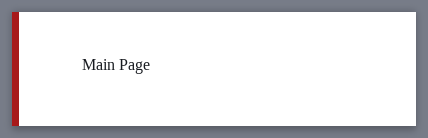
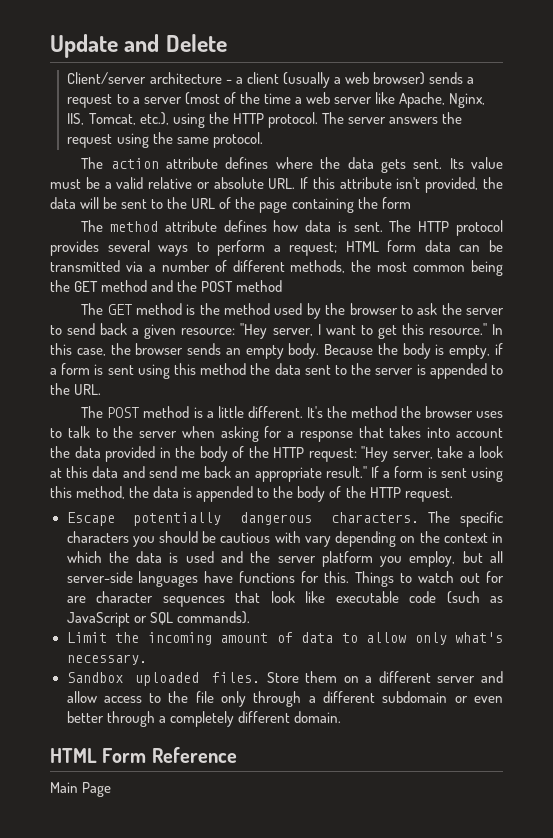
(82, 64) none -> [50,34,227,58] [67,72,474,88] [67,92,486,108] [67,112,462,128] [67,132,263,148] [81,157,504,173] [50,177,504,193] [50,197,411,213] [81,220,503,236] [50,240,504,256] [50,260,503,276] [50,280,283,292] [81,303,504,319] [50,323,504,339] [50,343,504,359] [50,363,503,379] [50,383,102,395] [81,406,504,418] [50,426,504,442] [50,446,503,462] [50,466,503,482] [50,486,453,502] [66,511,504,527] [66,531,504,547] [66,551,504,567] [66,571,504,587] [66,591,503,607] [66,611,250,627] [66,632,503,645] [66,654,147,665] [66,671,504,686] [66,691,503,707] [66,711,341,727] [50,747,237,763] Update and Delete // Client/server architecture - a client (usually a web browser) sends a request to a server (most of the time a web server like Apache, Nginx, IIS, Tomcat, etc.), using the HTTP protocol. The server answers the request using the same protocol. // The action attribute defines where the data gets sent. Its value must be a valid relative or absolute URL. If this attribute isn't provided, the data will be sent to the URL of the page containing the form // The method attribute defines how data is sent. The HTTP protocol provides several ways to perform a request; HTML form data can be transmitted via a number of different methods, the most common being the GET method and the POST method // The GET method is the method used by the browser to ask the server to send back a given resource: "Hey server, I want to get this resource." In this case, the browser sends an empty body. Because the body is empty, if a form is sent using this method the data sent to the server is appended to the URL. // The POST method is a little different. It's the method the browser uses to talk to the server when asking for a response that takes into account the data provided in the body of the HTTP request: "Hey server, take a look at this data and send me back an appropriate result." If a form is sent using this method, the data is appended to the body of the HTTP request. // Escape potentially dangerous characters. The specific characters you should be cautious with vary depending on the context in which the data is used and the server platform you employ, but all server-side languages have functions for this. Things to watch out for are character sequences that look like executable code (such as JavaScript or SQL commands). // Limit the incoming amount of data to allow only what's necessary. // Sandbox uploaded files. Store them on a different server and allow access to the file only through a different subdomain or even better through a completely different domain. // HTML Form Reference //

